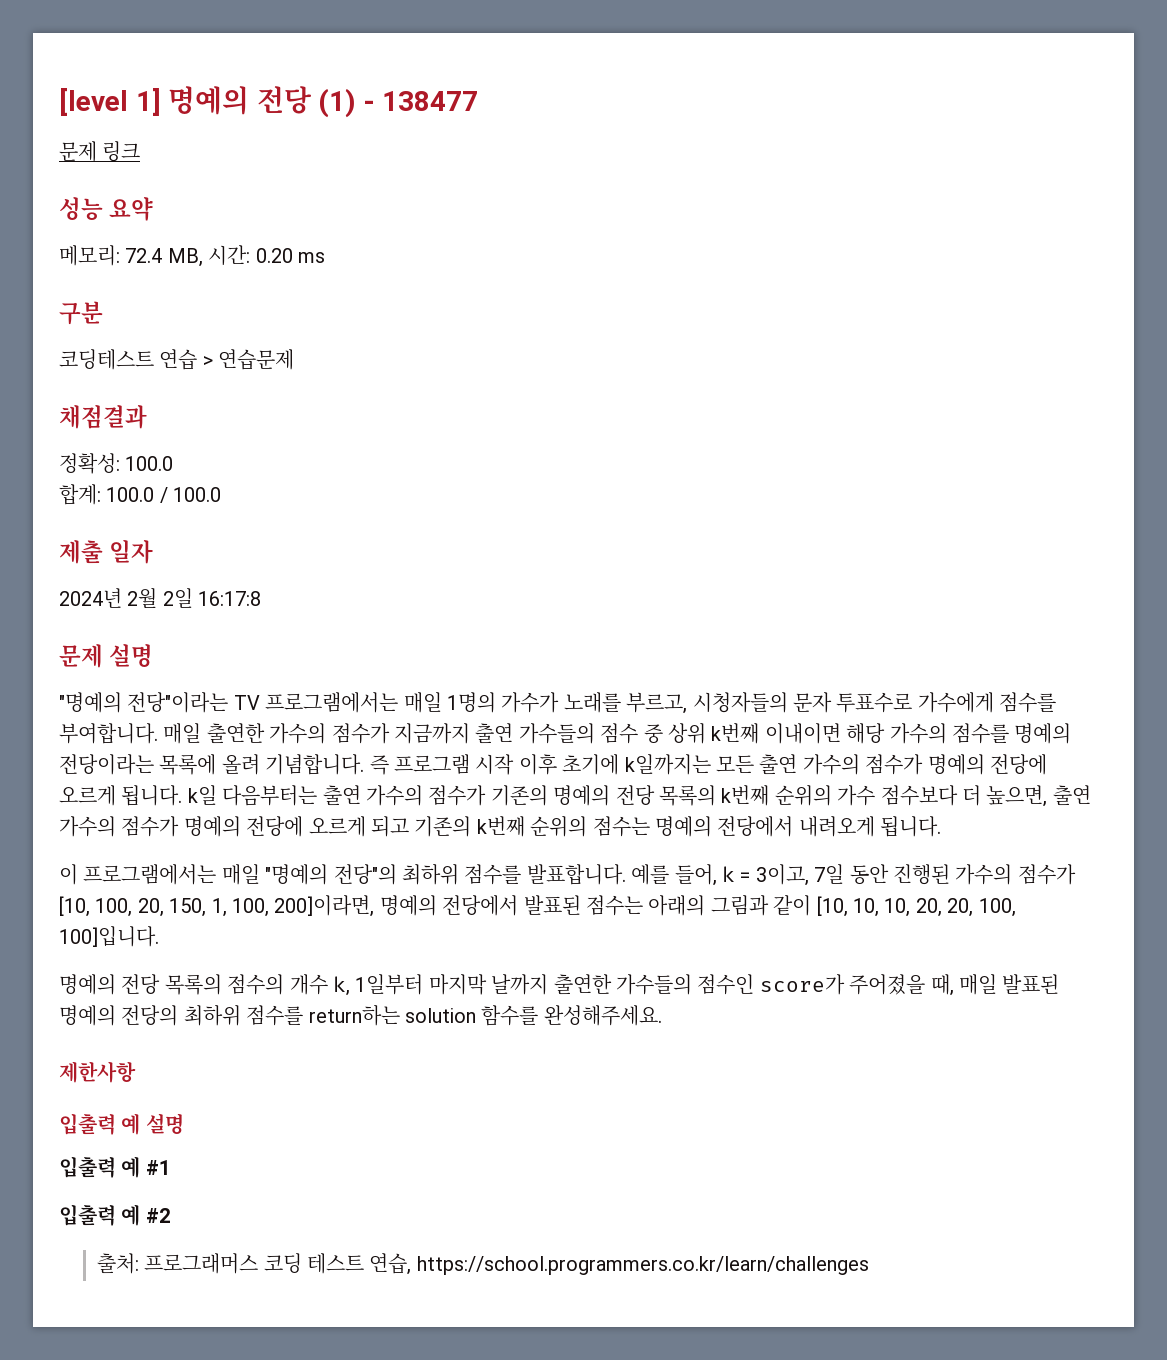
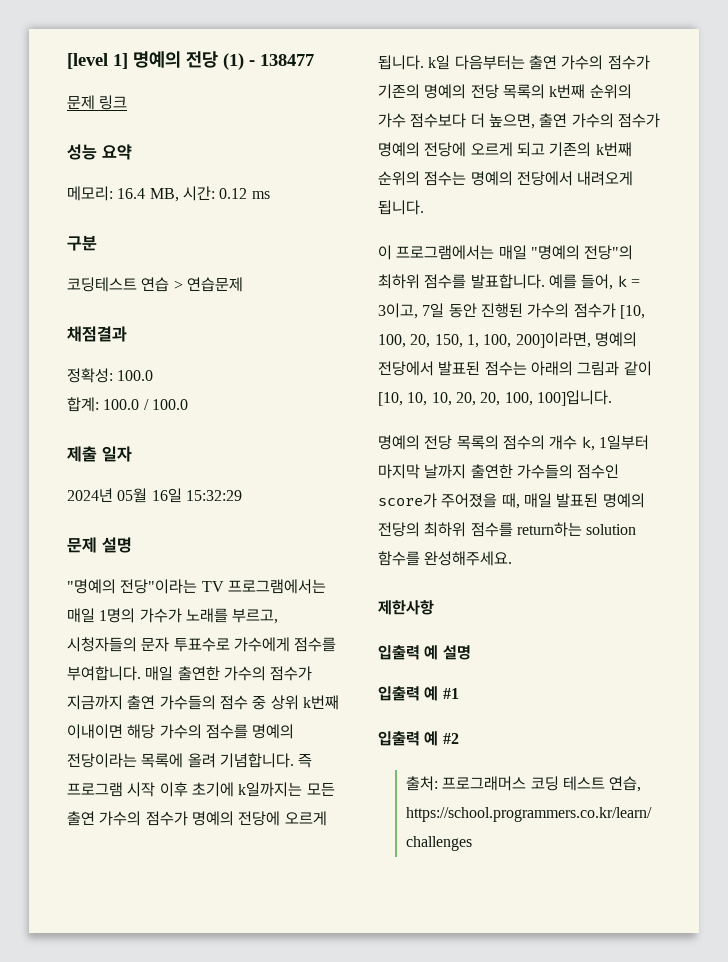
[125,248,163,263] 72.4 -> [117,188,146,199] 16.4
[255,248,293,263] 0.20 -> [219,188,248,199] 0.12
[127,587,262,608] 2월 2일 16:17:8 -> [117,488,242,503] 05월 16일 15:32:29

